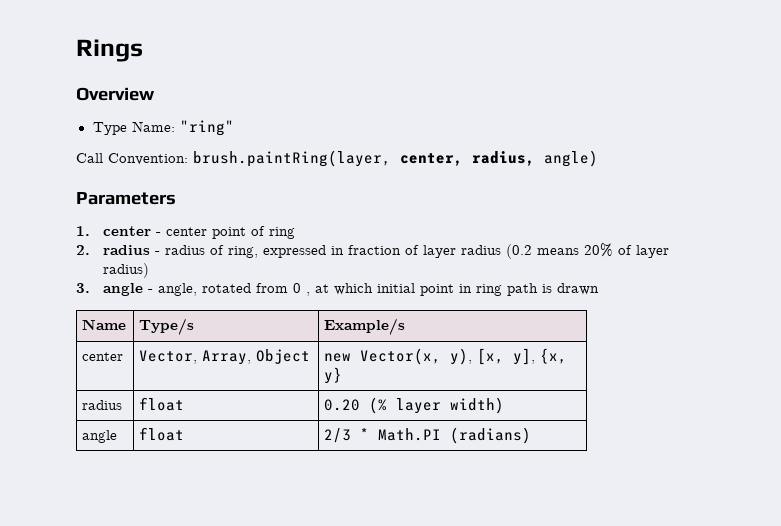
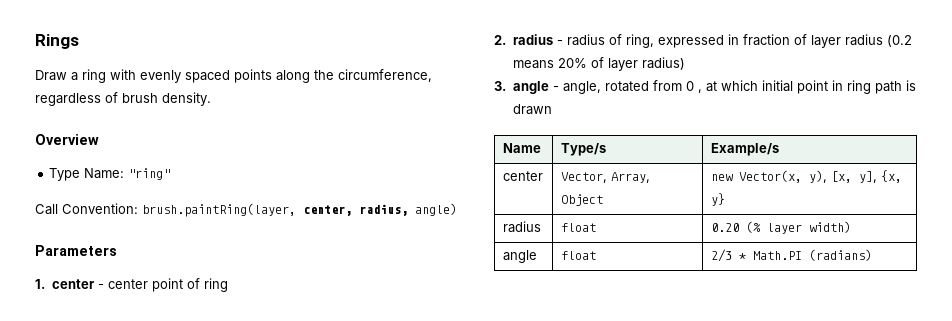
(143, 50) none -> [35,69,432,83] [35,92,211,106] // Draw a ring with evenly spaced points along the circumference, regardless of brush density.

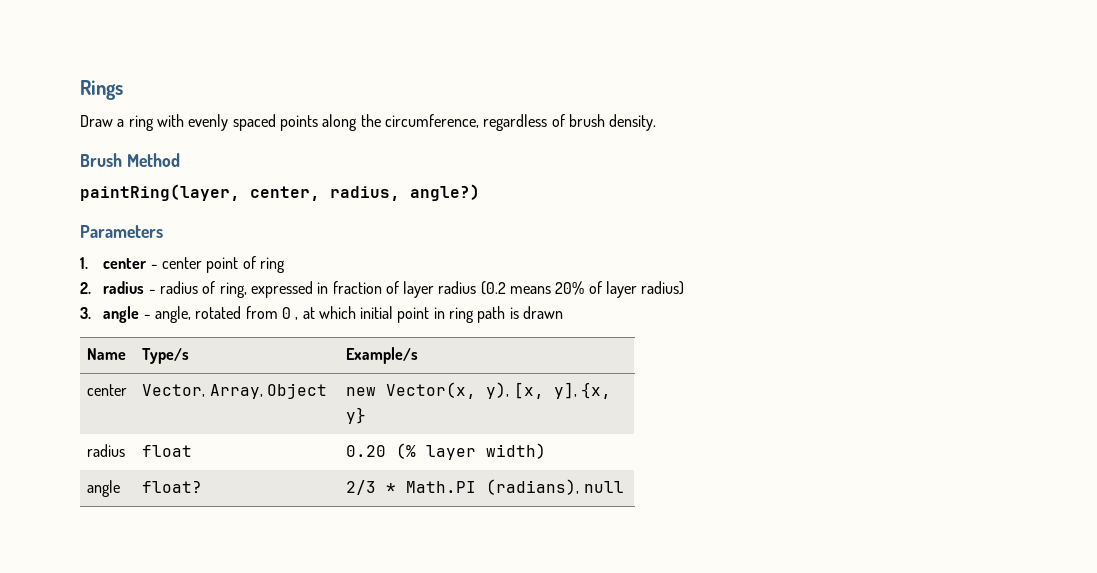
[35,134,99,145] [49,168,171,181] [35,203,296,217] Overview // Type Name: "ring" // Call Convention: brush.paintRing(layer, -> [80,153,180,167] [80,184,240,201] Brush Method // paintRing(layer,
[415,203,457,216] angle) -> [410,184,480,201] angle?)
[560,251,596,260] float -> [142,481,203,493] float?
[808,249,872,261] (radians) -> [486,479,624,495] (radians), null

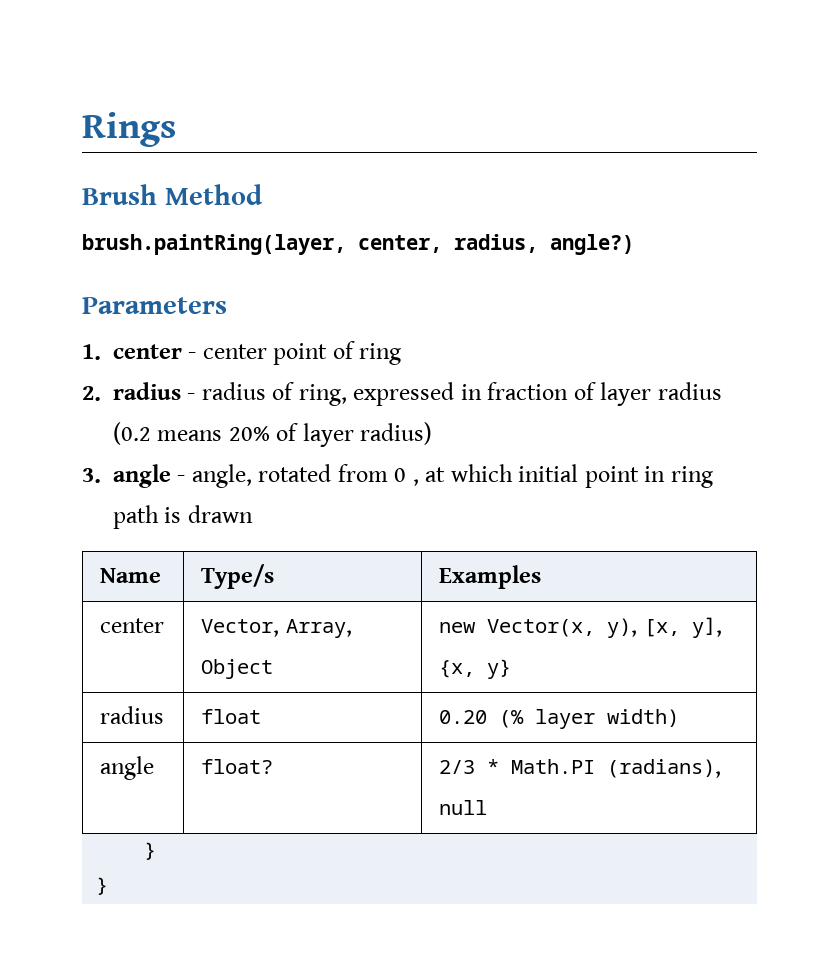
[80,114,657,131] // Draw a ring with evenly spaced points along the circumference, regardless of brush density. -> (176, 129) none
[80,184,240,201] paintRing(layer, -> [82,234,346,255] brush.paintRing(layer,
[346,347,419,364] Example/s -> [439,565,542,589] Examples
(624, 487) none -> [144,842,157,860] [96,877,109,895] // } // }

